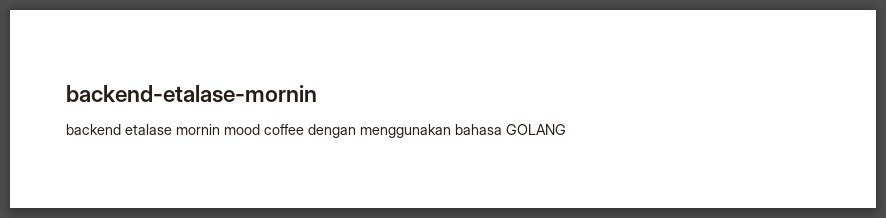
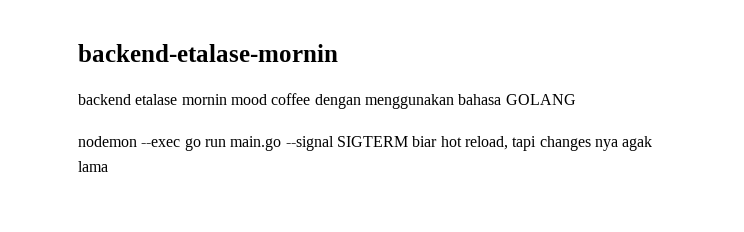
(566, 129) none -> [78,136,653,151] [78,161,108,172] // nodemon --exec go run main.go --signal SIGTERM biar hot reload, tapi changes nya agak lama

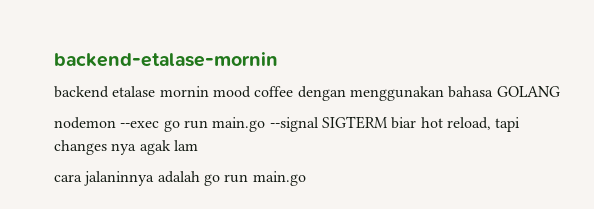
[78,161,108,172] lama -> [173,140,198,151] [54,171,306,186] lam // cara jalaninnya adalah go run main.go

